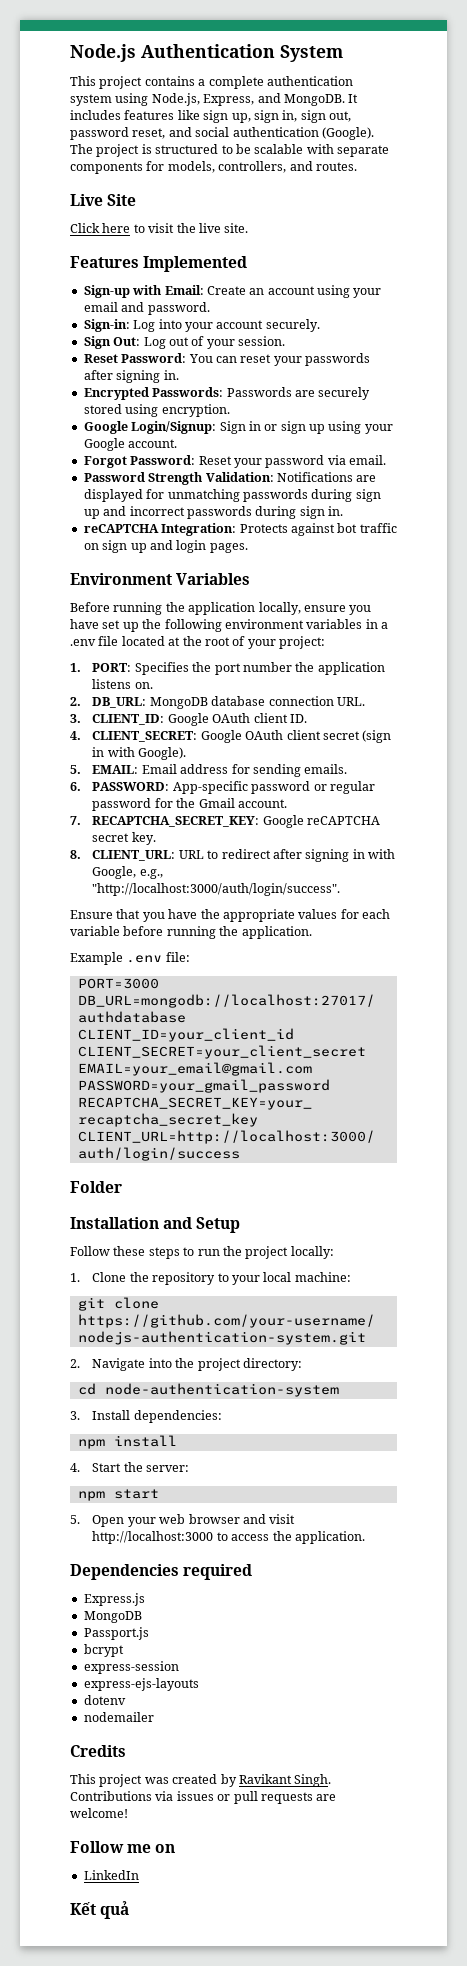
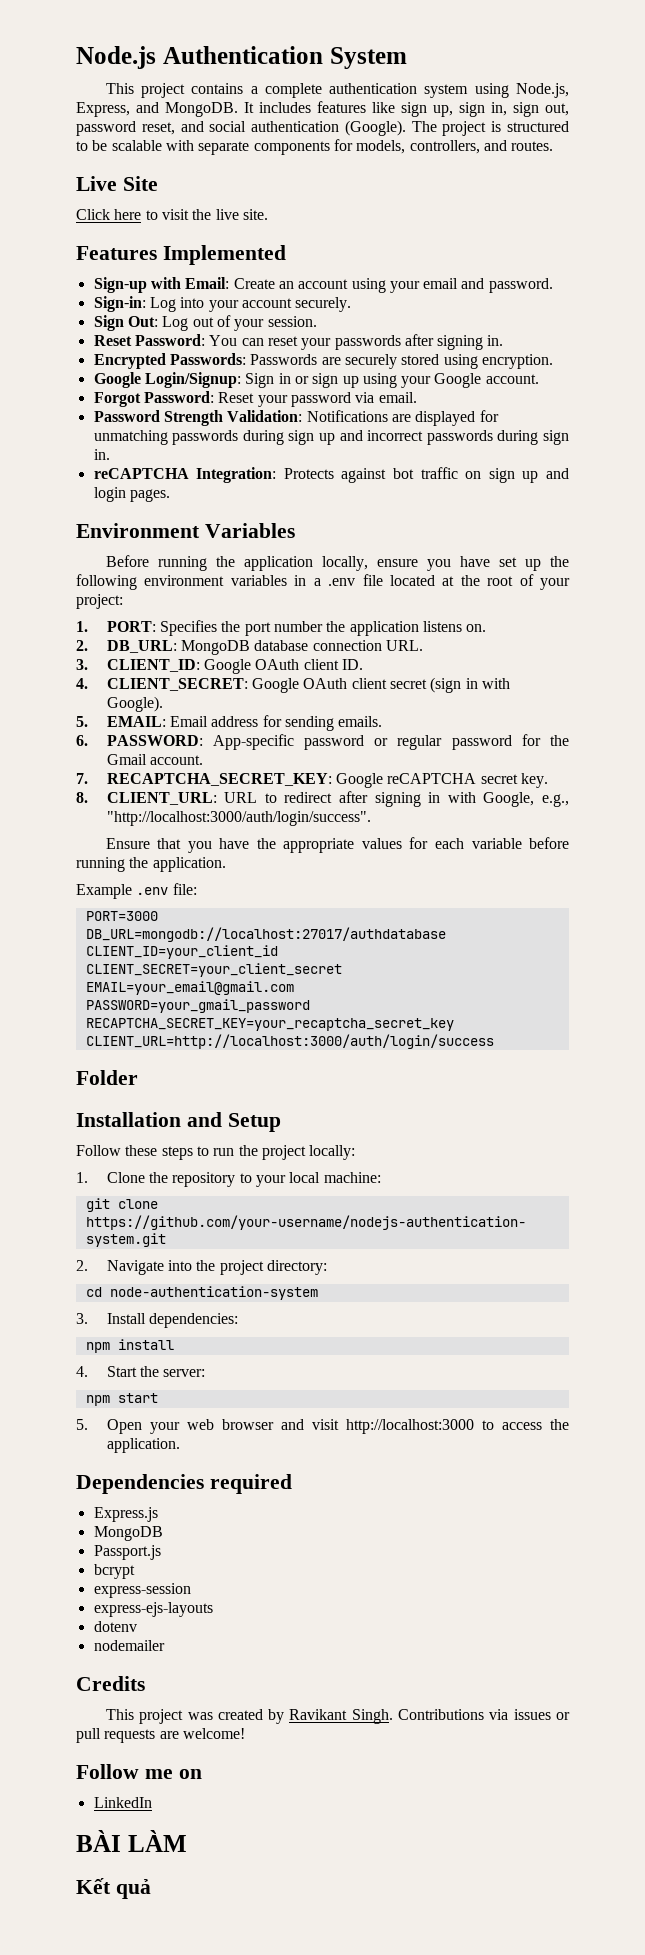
(139, 1875) none -> [76,1830,187,1852] // BÀI LÀM

